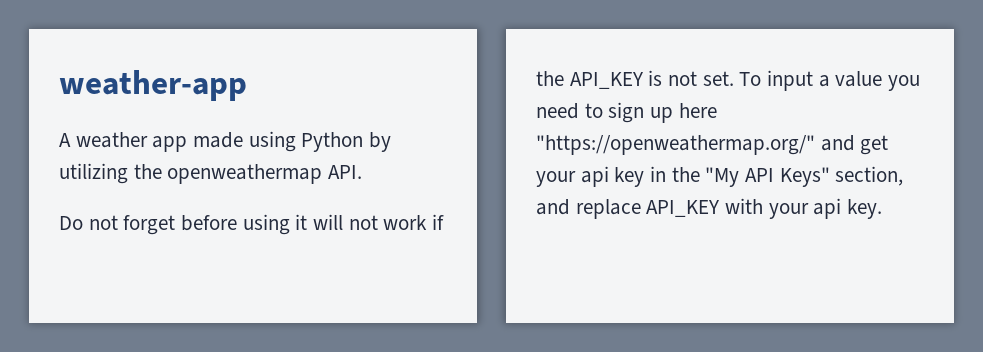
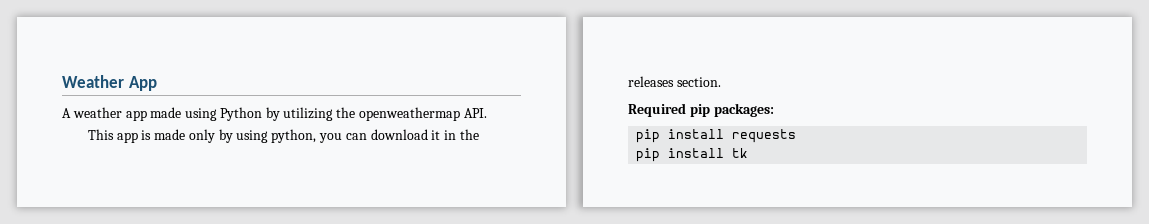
[59,70,247,101] weather-app -> [62,75,157,91] Weather App
[59,214,445,235] [536,70,921,91] [536,102,717,123] [536,135,889,155] [536,166,904,187] [536,198,883,219] Do not forget before using it will not work if the API_KEY is not set. To input a value you need to sign up here "https://openweathermap.org/" and get your api key in the "My API Keys" section, and replace API_KEY with your api key. -> [87,129,479,143] [628,76,721,87] [628,103,774,117] [636,129,797,143] [636,148,749,162] This app is made only by using python, you can download it in the releases section. // Required pip packages: // pip install requests // pip install tk

